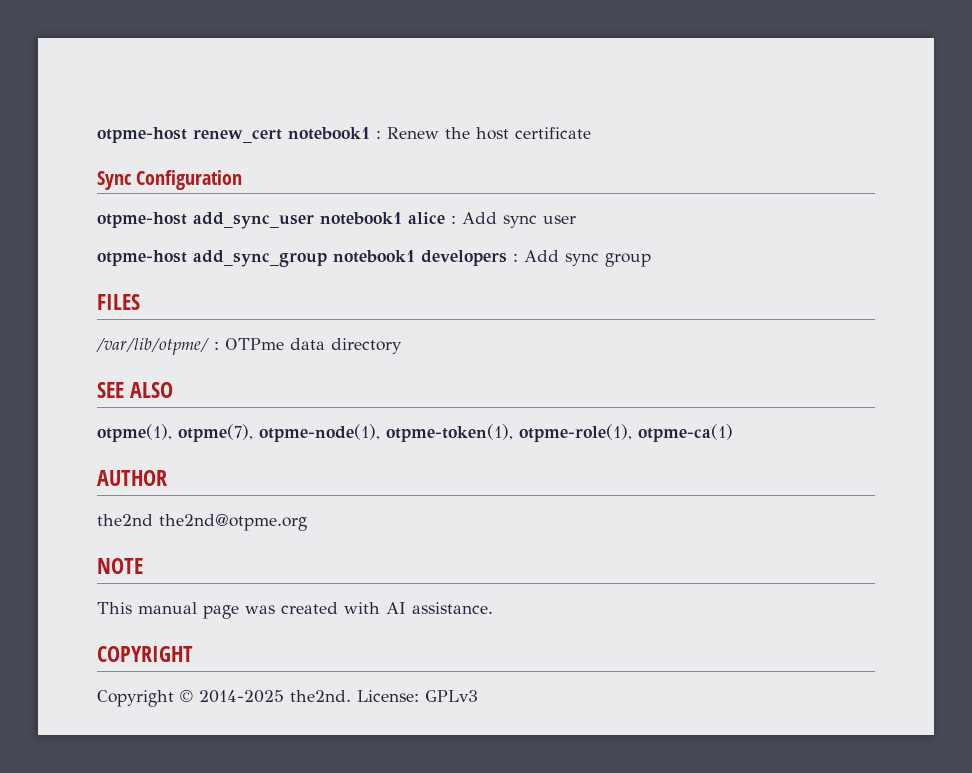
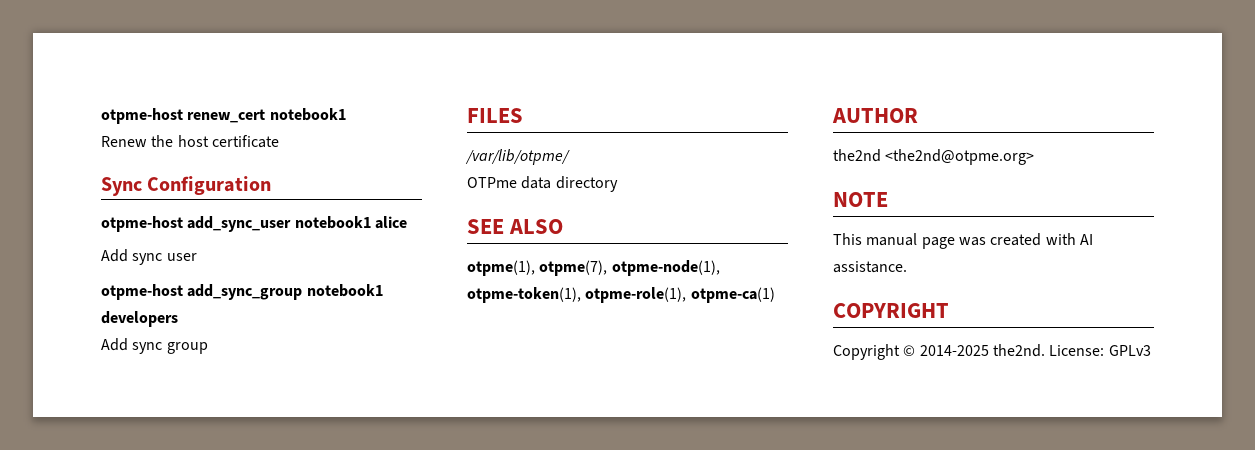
[376,130,381,139] : -> (346, 114) //
[451,215,456,224] : -> (407, 222) //
[513,253,518,262] : -> (178, 319) //
[214,341,219,350] : -> (570, 157) //
[159,514,307,531] the2nd@otpme.org -> [885,149,1035,165] <the2nd@otpme.org>

